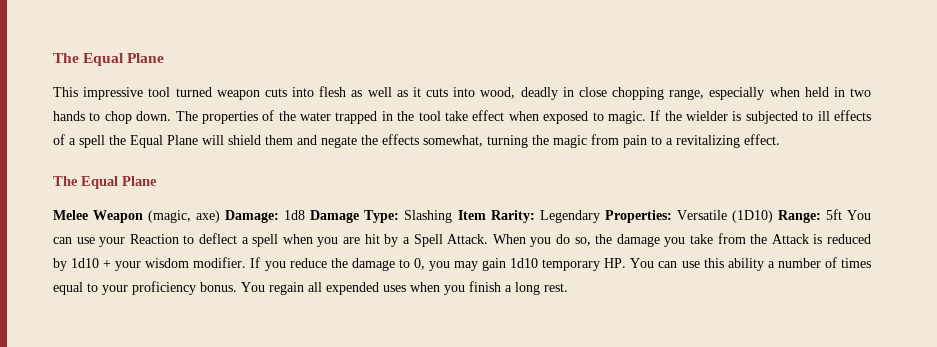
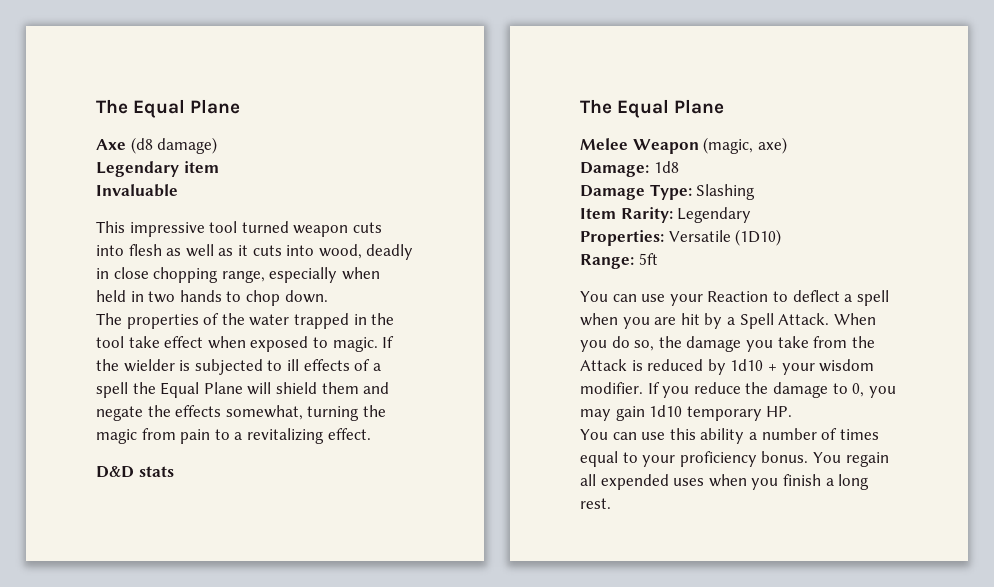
[53,53,165,66] The Equal Plane -> [96,99,241,118] [96,137,218,154] [96,161,219,177] [96,184,178,197] The Equal Plane // Axe (d8 damage) // Legendary item // Invaluable
(172, 116) none -> (328, 296) //
(780, 139) none -> [96,466,174,478] // D&D stats
(221, 216) none -> (787, 145) //
(306, 215) none -> (679, 167) //
(453, 216) none -> (756, 192) //
(600, 216) none -> (752, 215) //
(773, 216) none -> (782, 237) //
(842, 214) none -> (658, 259) //
(627, 263) none -> (793, 411) //

